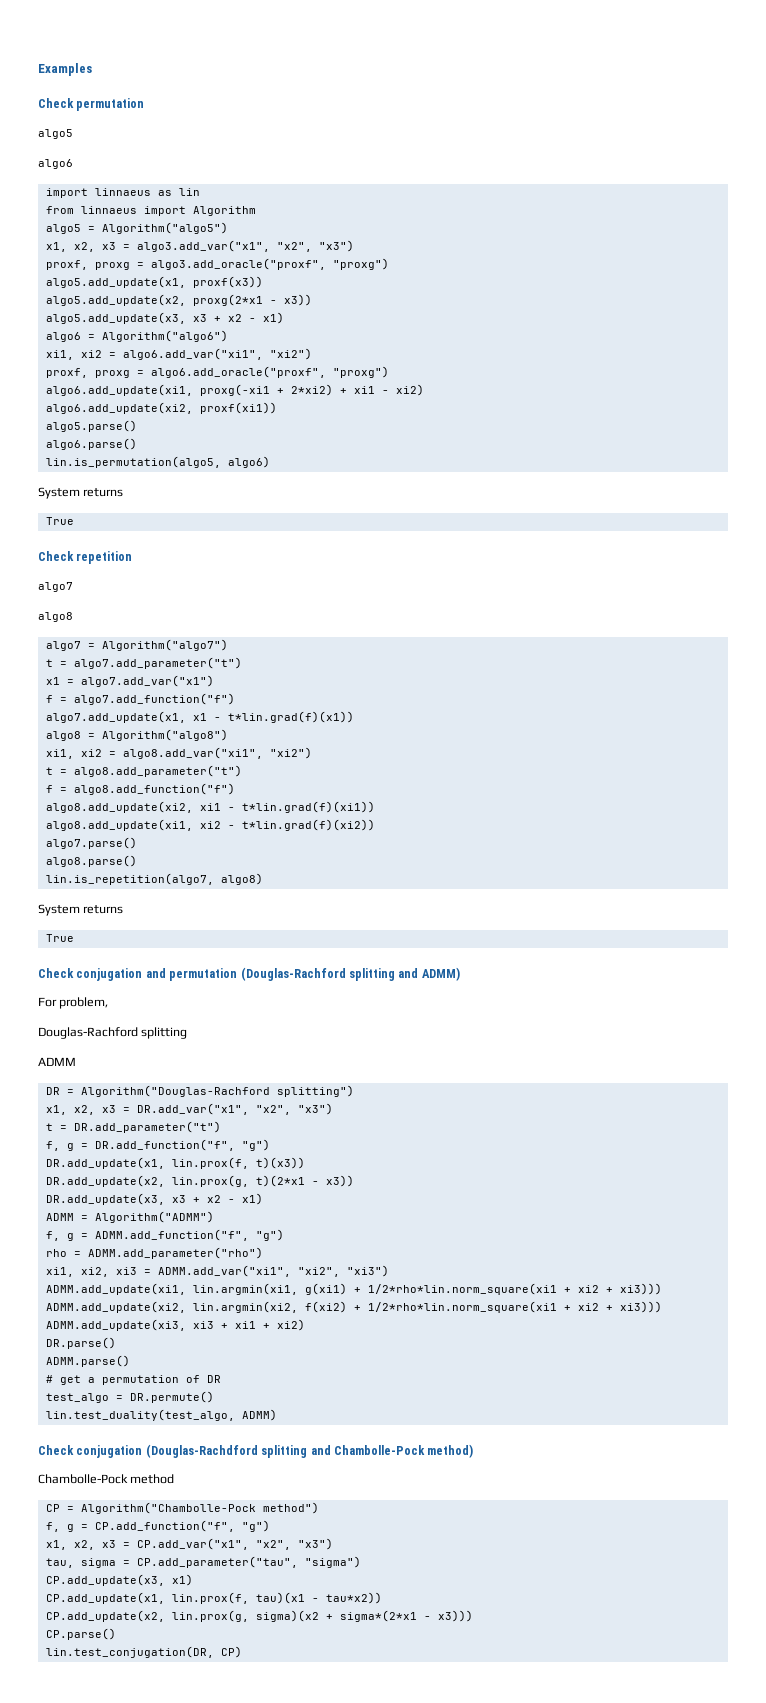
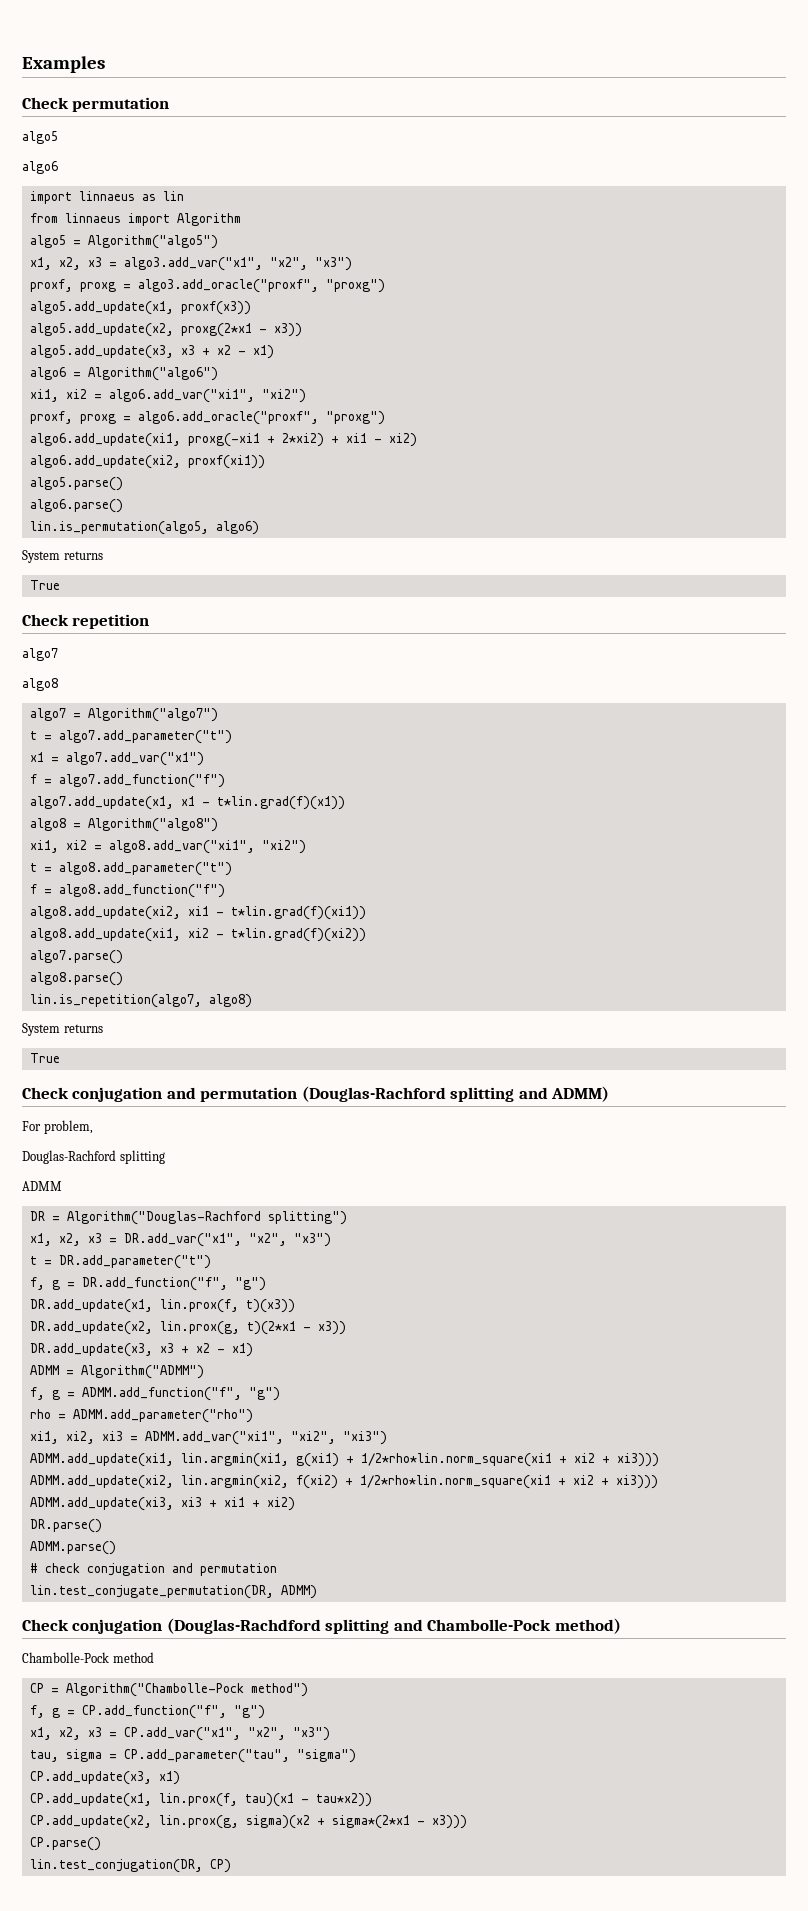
[59,1375,221,1385] [45,1391,214,1403] [45,1409,235,1421] get a permutation of DR // test_algo = DR.permute() // lin.test_duality(test_algo, -> [44,1563,277,1576] [29,1585,274,1599] check conjugation and permutation // lin.test_conjugate_permutation(DR,

